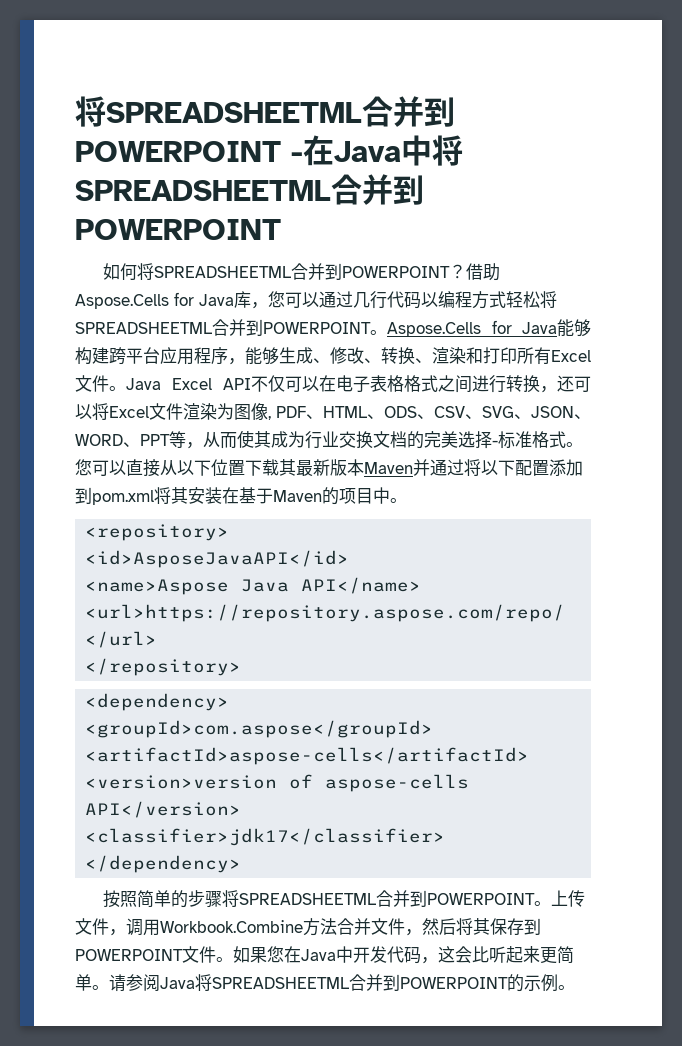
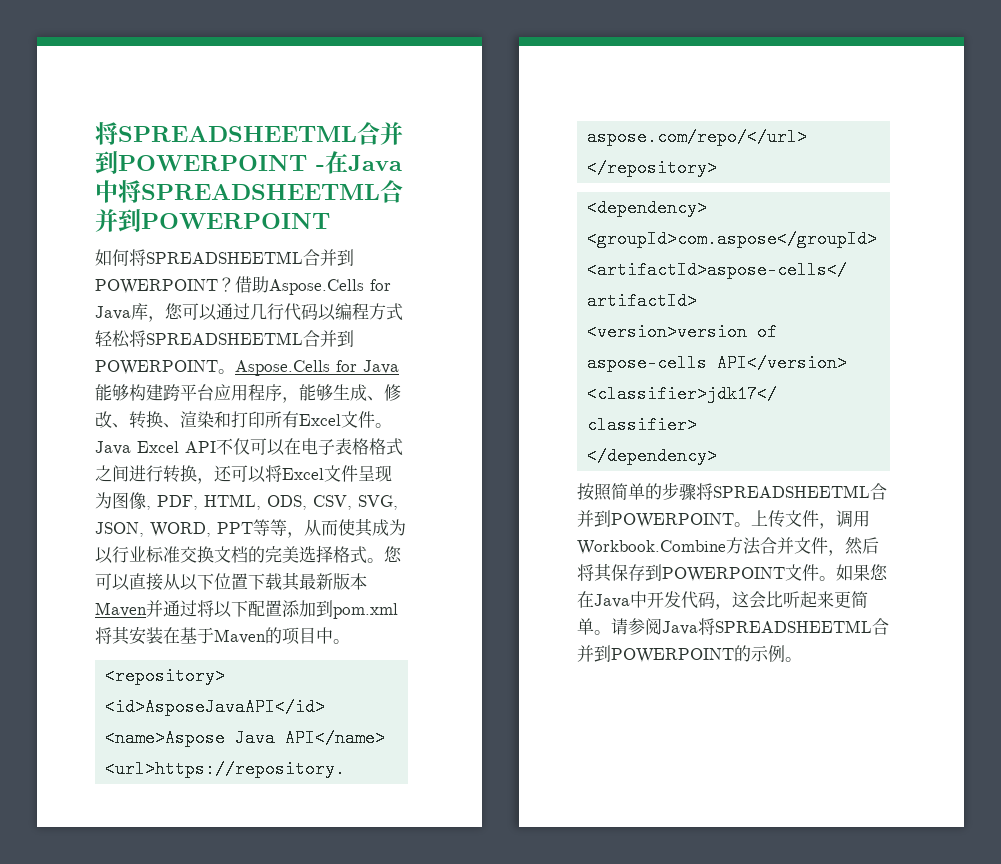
[183,403,217,420] 渲染 -> [358,465,392,482] 呈现
[276,406,591,419] [75,434,170,447] PDF、HTML、ODS、CSV、SVG、JSON、WORD、PPT -> [157,494,398,510] [95,519,270,537] PDF, HTML, ODS, CSV, SVG, JSON, WORD, PPT等
[305,431,339,449] 行业 -> [95,546,180,564] 以行业标准
[492,431,532,449] -标准 -> (333, 554) none

